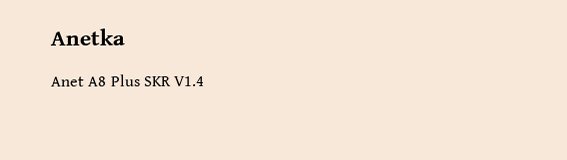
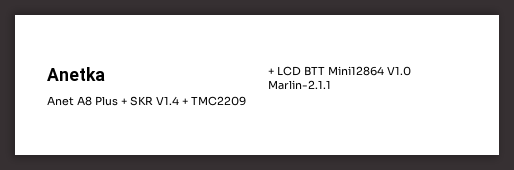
(141, 80) none -> [121,98,127,105] +
(206, 81) none -> [182,96,246,106] [268,66,411,76] [268,80,331,90] + TMC2209 + LCD BTT Mini12864 V1.0 Marlin-2.1.1

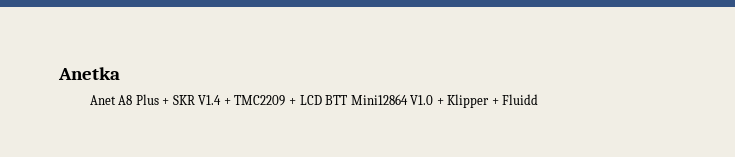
[268,80,331,90] Marlin-2.1.1 -> [436,94,539,108] + Klipper + Fluidd

